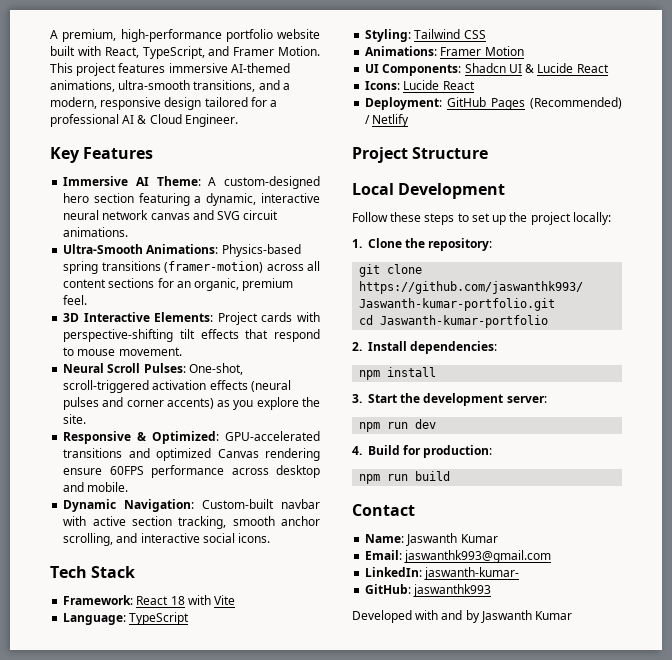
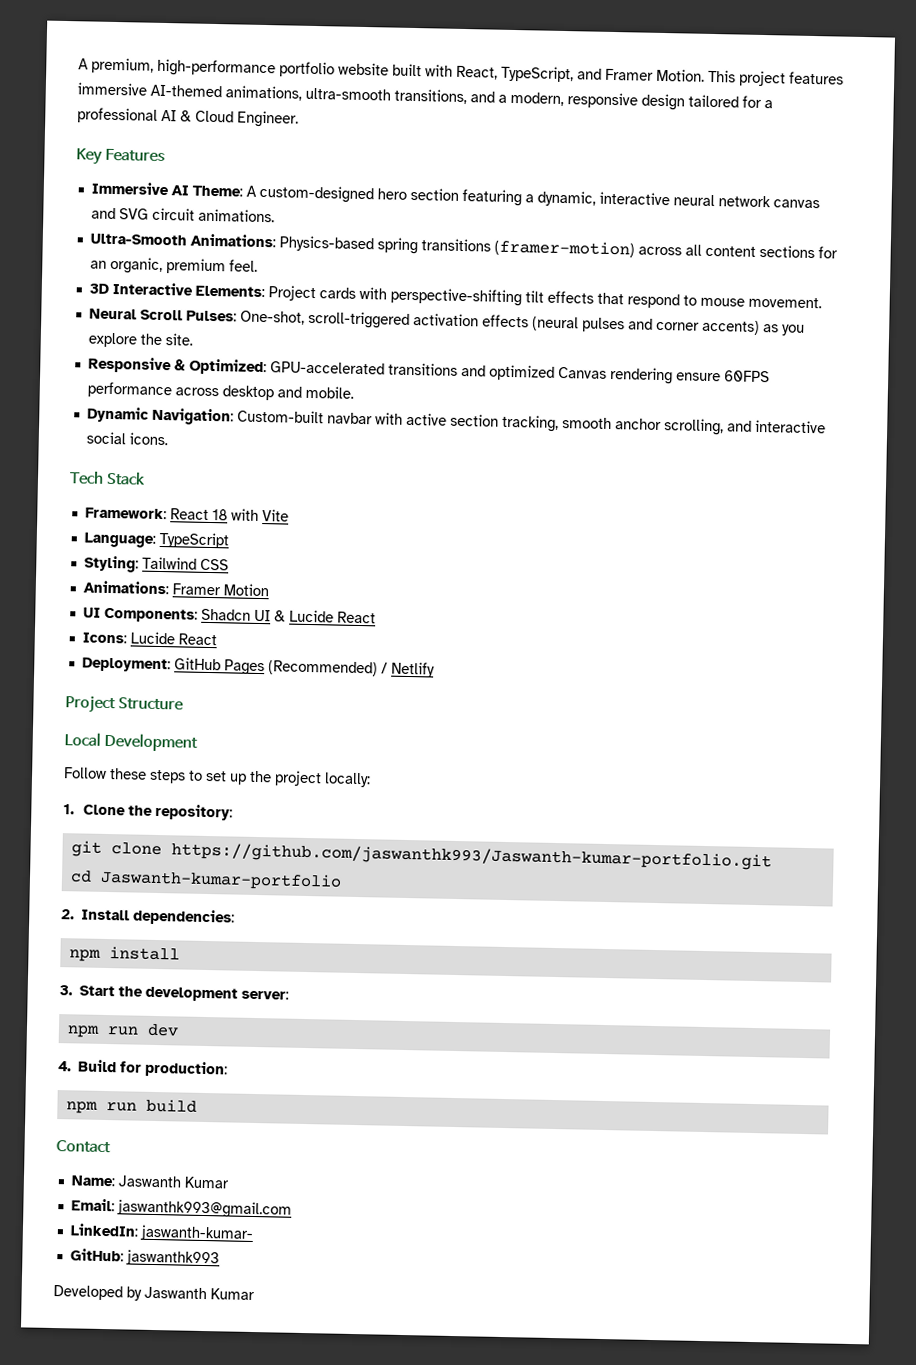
[415,610,463,620] with and -> (123, 1293) none

